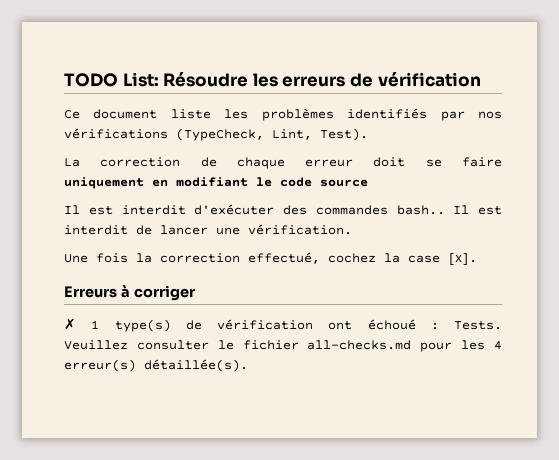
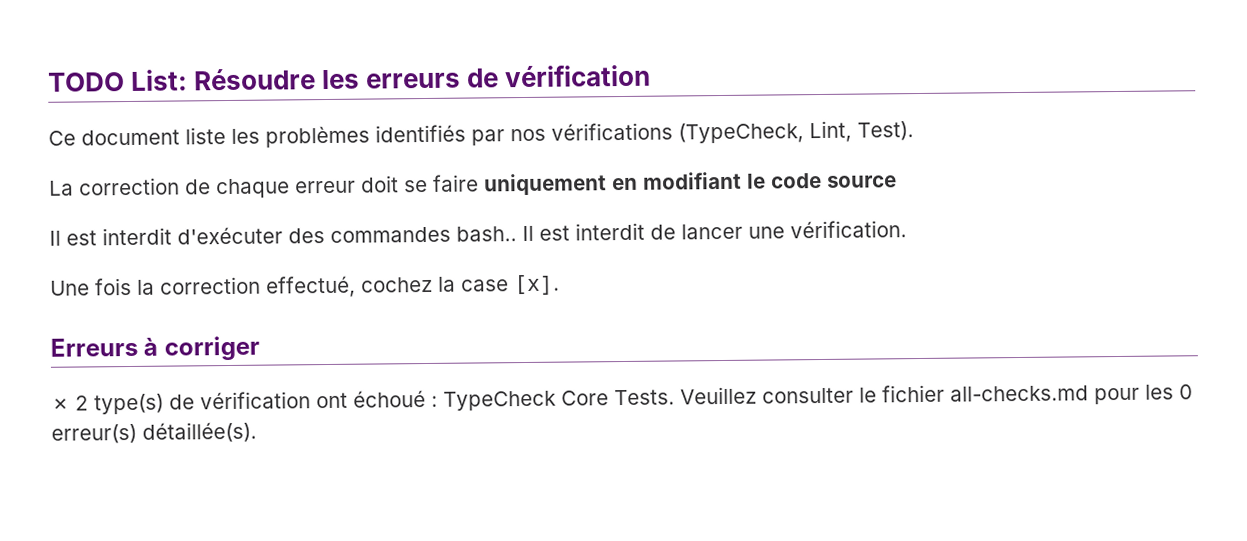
[91,320,100,329] 1 -> [75,395,89,411] 2
(439, 326) none -> [443,390,609,411] TypeCheck Core
[493,341,502,350] 4 -> [1179,384,1193,400] 0

